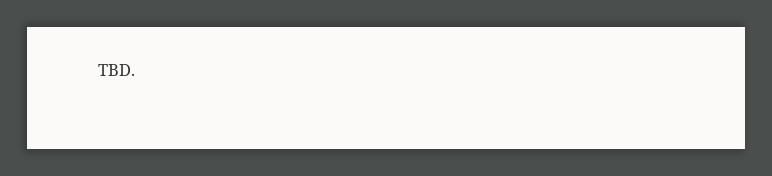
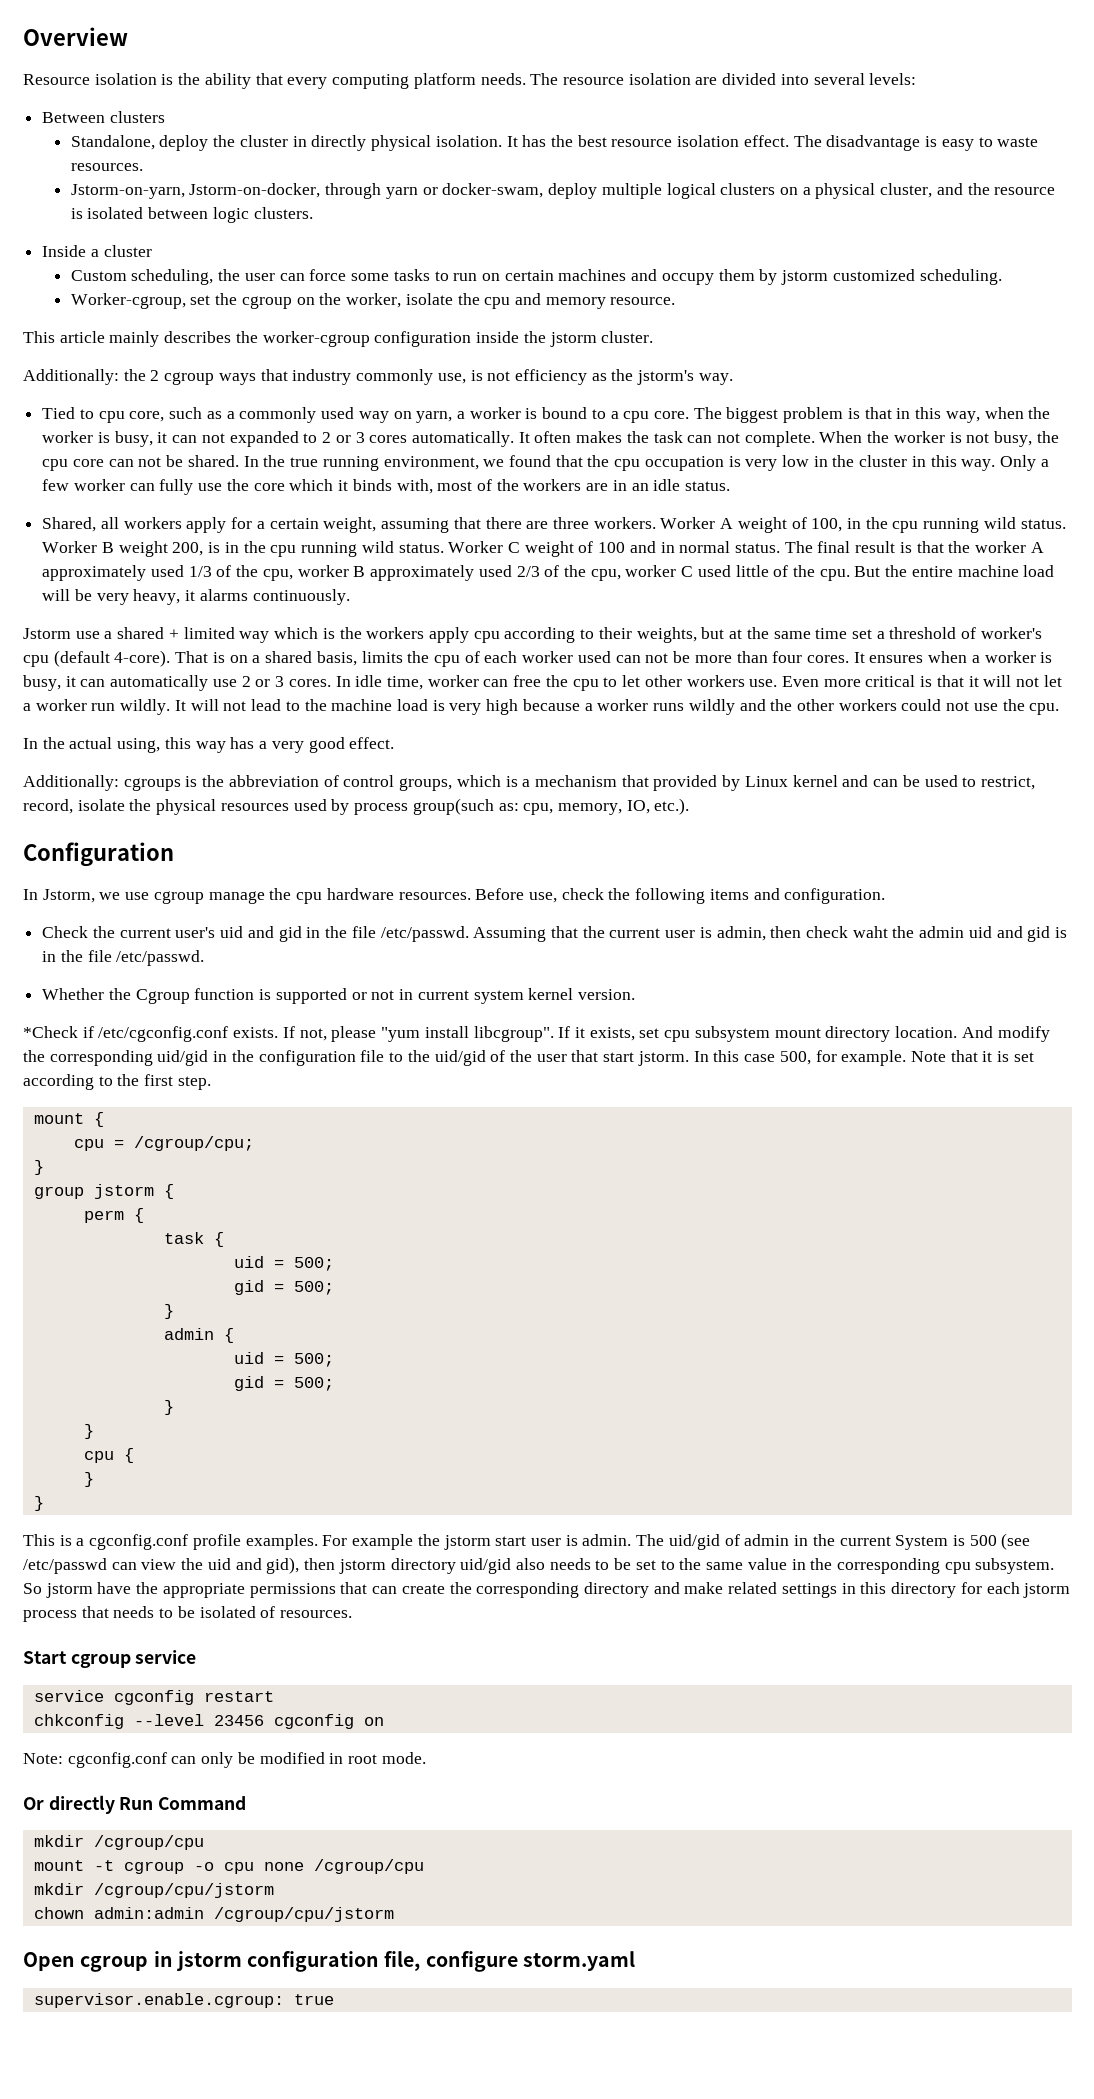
[98,64,135,76] TBD. -> [23,27,128,46] [23,73,917,89] [42,111,165,123] [70,135,1039,151] [70,163,143,171] [70,183,1056,199] [70,207,313,223] [42,245,152,257] [70,269,1002,285] [70,293,676,309] [23,331,654,347] [23,369,733,385] [42,407,1051,423] [42,431,1059,447] [42,455,1049,471] [42,479,731,495] [42,517,1066,533] [42,541,1044,557] [42,565,1055,581] [42,589,350,605] [23,627,1042,643] [23,650,1053,667] [23,675,1062,691] [23,699,1060,715] [23,737,395,753] [23,775,1035,791] [23,798,690,815] [23,842,174,867] [23,888,886,904] [42,926,1068,942] [42,950,205,966] [42,988,635,1004] [23,1026,1050,1042] [23,1050,1034,1066] [23,1074,211,1090] [33,1112,104,1127] [73,1136,254,1151] [33,1160,44,1175] [33,1184,174,1199] [83,1208,144,1223] [163,1232,224,1247] [233,1256,334,1271] [233,1280,334,1295] [163,1304,174,1319] [163,1328,234,1343] [233,1352,334,1367] [233,1376,334,1391] [163,1400,174,1415] [83,1424,94,1439] [83,1448,134,1463] [83,1472,94,1487] [33,1496,44,1511] [23,1533,1031,1550] [23,1557,1055,1574] [23,1582,1071,1598] [23,1606,353,1622] [23,1650,197,1668] [33,1690,274,1705] [33,1714,384,1729] [23,1752,426,1768] [23,1795,247,1814] [33,1835,204,1850] [33,1859,424,1874] [33,1883,274,1898] [33,1907,394,1922] [23,1951,635,1972] [33,1993,334,2008] Overview // Resource isolation is the ability that every computing platform needs. The resource isolation are divided into several levels: // Between clusters // Standalone, deploy the cluster in directly physical isolation. It has the best resource isolation effect. The disadvantage is easy to waste resources. // Jstorm-on-yarn, Jstorm-on-docker, through yarn or docker-swam, deploy multiple logical clusters on a physical cluster, and the resource is isolated between logic clusters. // Inside a cluster // Custom scheduling, the user can force some tasks to run on certain machines and occupy them by jstorm customized scheduling. // Worker-cgroup, set the cgroup on the worker, isolate the cpu and memory resource. // This article mainly describes the worker-cgroup configuration inside the jstorm cluster. // Additionally: the 2 cgroup ways that industry commonly use, is not efficiency as the jstorm's way. // Tied to cpu core, such as a commonly used way on yarn, a worker is bound to a cpu core. The biggest problem is that in this way, when the worker is busy, it can not expanded to 2 or 3 cores automatically. It often makes the task can not complete. When the worker is not busy, the cpu core can not be shared. In the true running environment, we found that the cpu occupation is very low in the cluster in this way. Only a few worker can fully use the core which it binds with, most of the workers are in an idle status. // Shared, all workers apply for a certain weight, assuming that there are three workers. Worker A weight of 100, in the cpu running wild status. Worker B weight 200, is in the cpu running wild status. Worker C weight of 100 and in normal status. The final result is that the worker A approximately used 1/3 of the cpu, worker B approximately used 2/3 of the cpu, worker C used little of the cpu. But the entire machine load will be very heavy, it alarms continuously. // Jstorm use a shared + limited way which is the workers apply cpu according to their weights, but at the same time set a threshold of worker's cpu (default 4-core). That is on a shared basis, limits the cpu of each worker used can not be more than four cores. It ensures when a worker is busy, it can automatically use 2 or 3 cores. In idle time, worker can free the cpu to let other workers use. Even more critical is that it will not let a worker run wildly. It will not lead to the machine load is very high because a worker runs wildly and the other workers could not use the cpu. // In the actual using, this way has a very good effect. // Additionally: cgroups is the abbreviation of control groups, which is a mechanism that provided by Linux kernel and can be used to restrict, record, isolate the physical resources used by process group(such as: cpu, memory, IO, etc.). // Configuration // In Jstorm, we use cgroup manage the cpu hardware resources. Before use, check the following items and configuration. // Check the current user's uid and gid in the file /etc/passwd. Assuming that the current user is admin, then check waht the admin uid and gid is in the file /etc/passwd. // Whether the Cgroup function is supported or not in current system kernel version. // *Check if /etc/cgconfig.conf exists. If not, please "yum install libcgroup". If it exists, set cpu subsystem mount directory location. And modify the corresponding uid/gid in the configuration file to the uid/gid of the user that start jstorm. In this case 500, for example. Note that it is set according to the first step. // mount { // cpu = /cgroup/cpu; // } // group jstorm { // perm { // task { // uid = 500; // gid = 500; // } // admin { // uid = 500; // gid = 500; // } // } // cpu { // } // } // This is a cgconfig.conf profile examples. For example the jstorm start user is admin. The uid/gid of admin in the current System is 500 (see /etc/passwd can view the uid and gid), then jstorm directory uid/gid also needs to be set to the same value in the corresponding cpu subsystem. So jstorm have the appropriate permissions that can create the corresponding directory and make related settings in this directory for each jstorm process that needs to be isolated of resources. // Start cgroup service // service cgconfig restart // chkconfig --level 23456 cgconfig on // Note: cgconfig.conf can only be modified in root mode. // Or directly Run Command // mkdir /cgroup/cpu // mount -t cgroup -o cpu none /cgroup/cpu // mkdir /cgroup/cpu/jstorm // chown admin:admin /cgroup/cpu/jstorm // Open cgroup in jstorm configuration file, configure storm.yaml // supervisor.enable.cgroup: true

